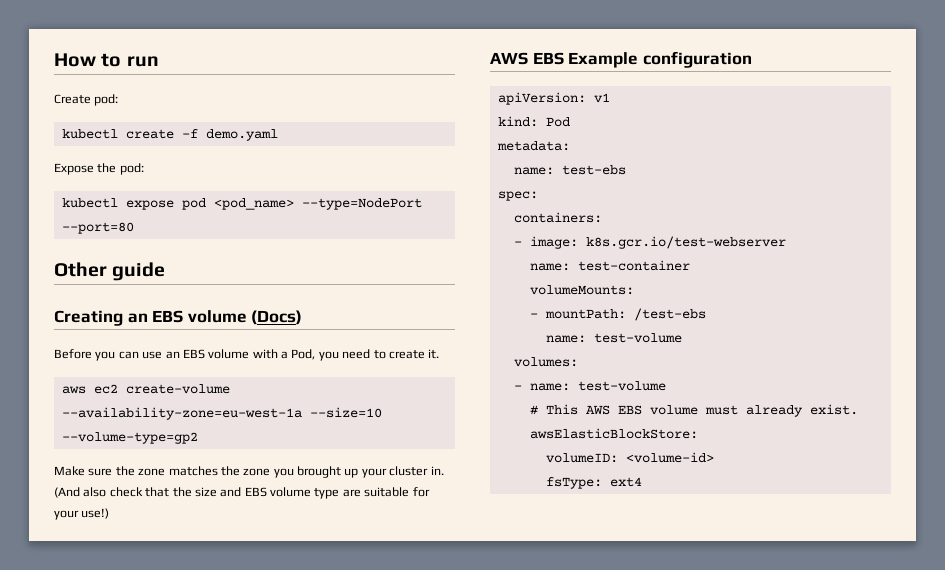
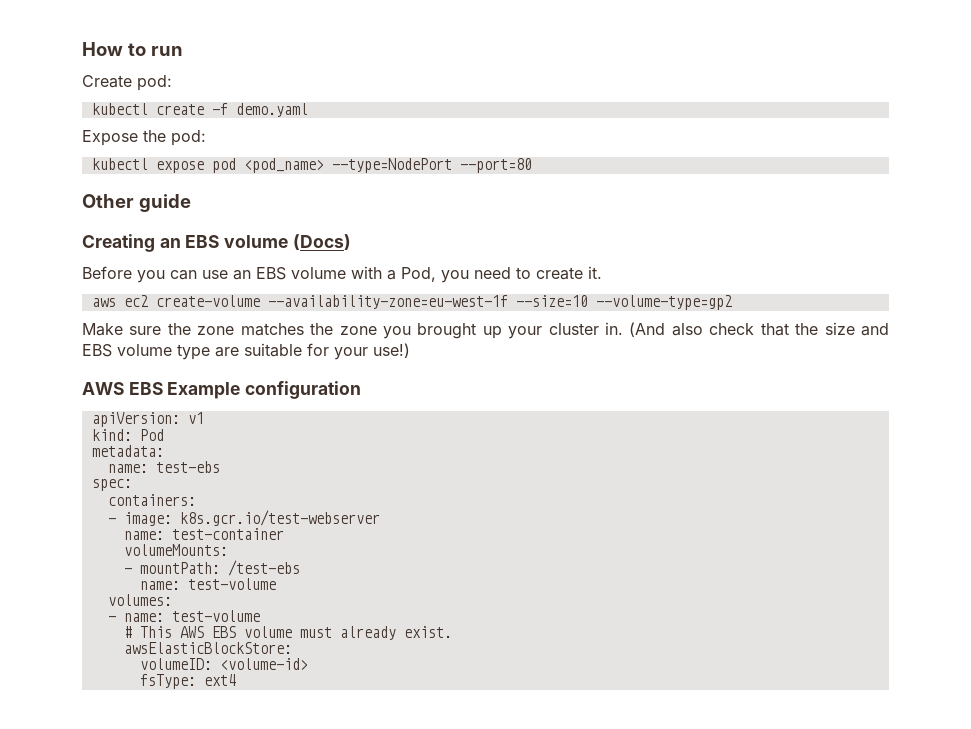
[61,407,302,420] --availability-zone=eu-west-1a -> [267,295,508,309] --availability-zone=eu-west-1f

